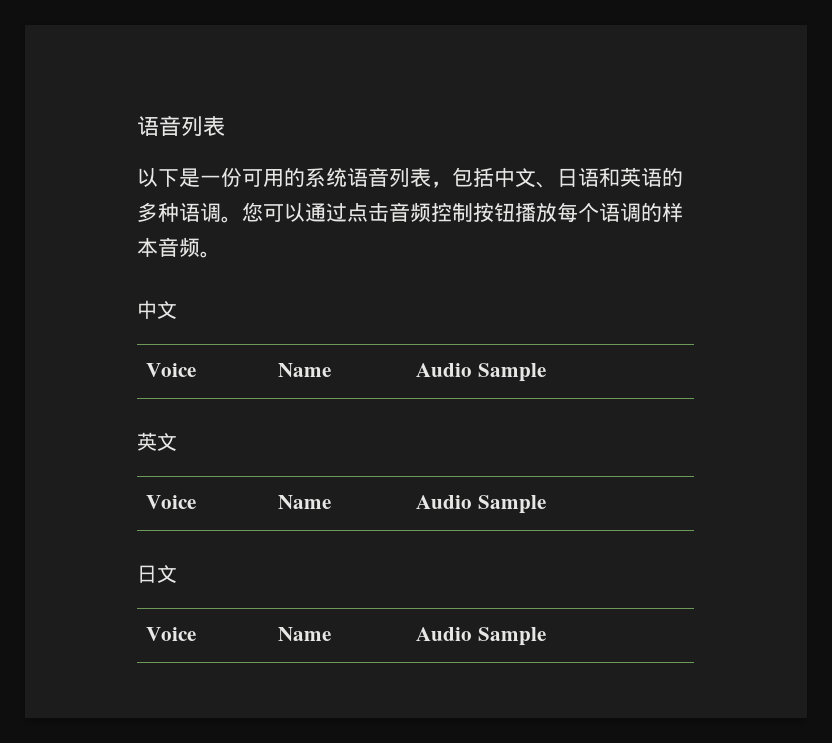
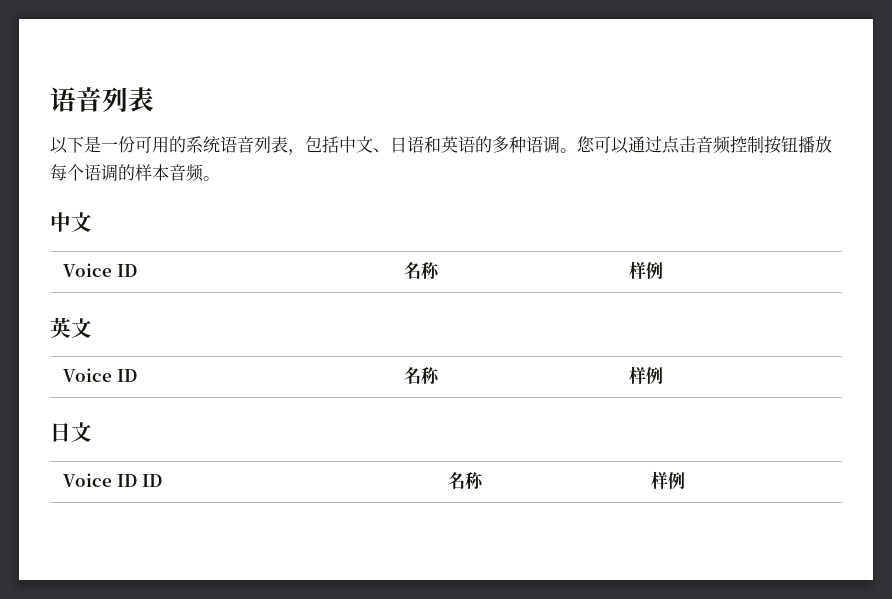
[278,363,332,377] [416,363,546,382] | Name | Audio Sample -> [116,264,137,277] [404,262,441,279] [629,261,664,280] ID | 名称 | 样例
[278,495,332,509] [416,495,546,514] | Name | Audio Sample -> [116,369,137,382] [404,367,441,384] [629,366,664,385] ID | 名称 | 样例
[278,627,332,641] [416,627,546,646] | Name | Audio Sample -> [116,474,162,487] [448,472,485,489] [651,471,686,490] ID ID | 名称 | 样例

